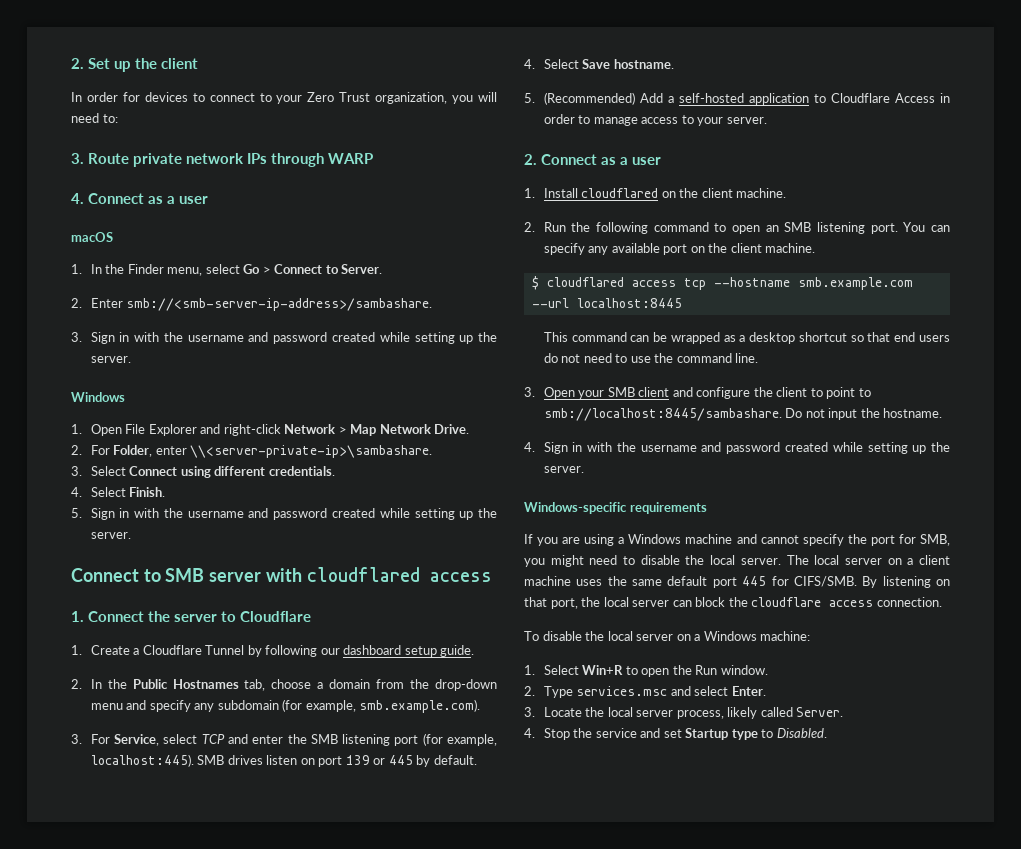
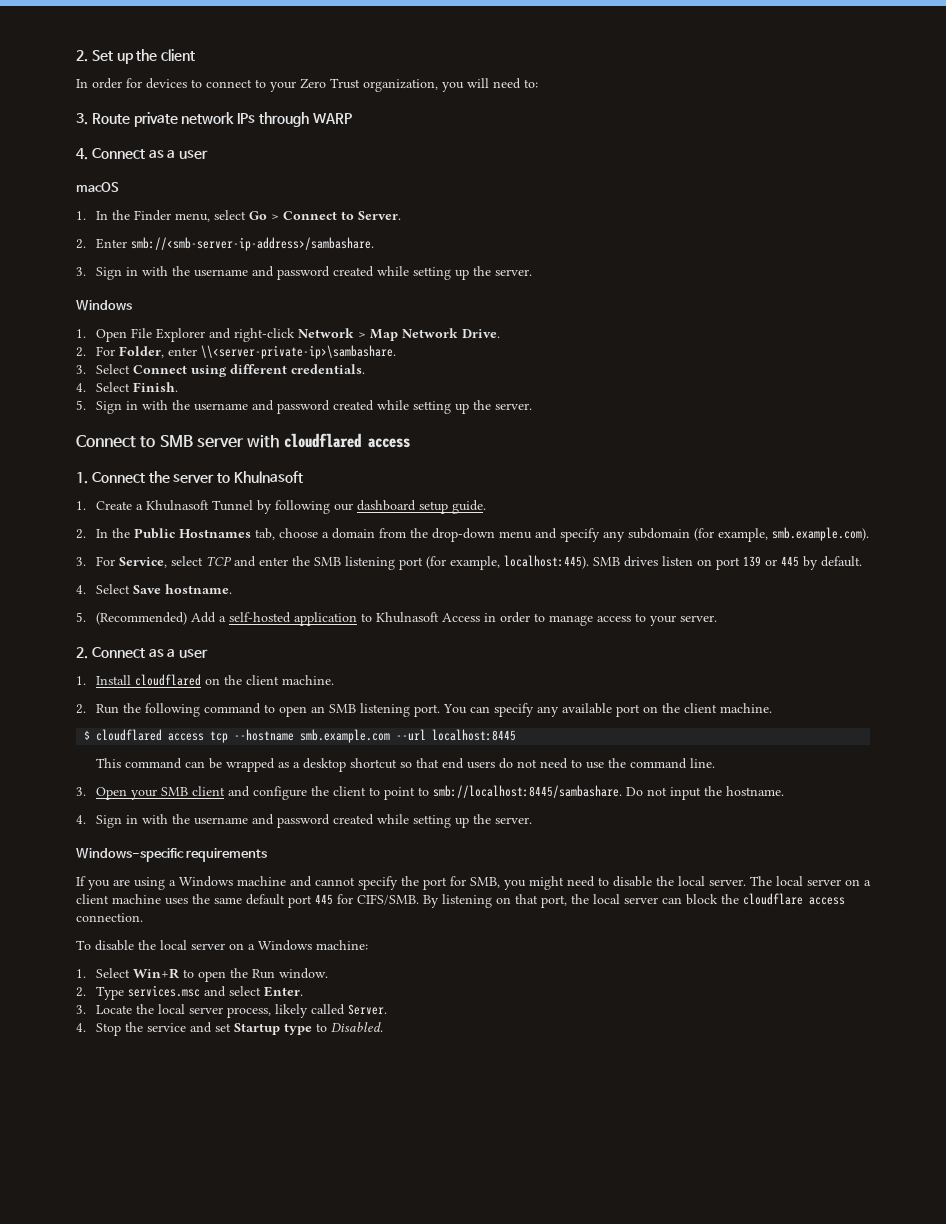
[240,611,312,622] Cloudflare -> [233,471,303,483] Khulnasoft
[142,645,202,655] Cloudflare -> [145,500,209,511] Khulnasoft
[830,93,890,103] Cloudflare -> [375,612,439,623] Khulnasoft

